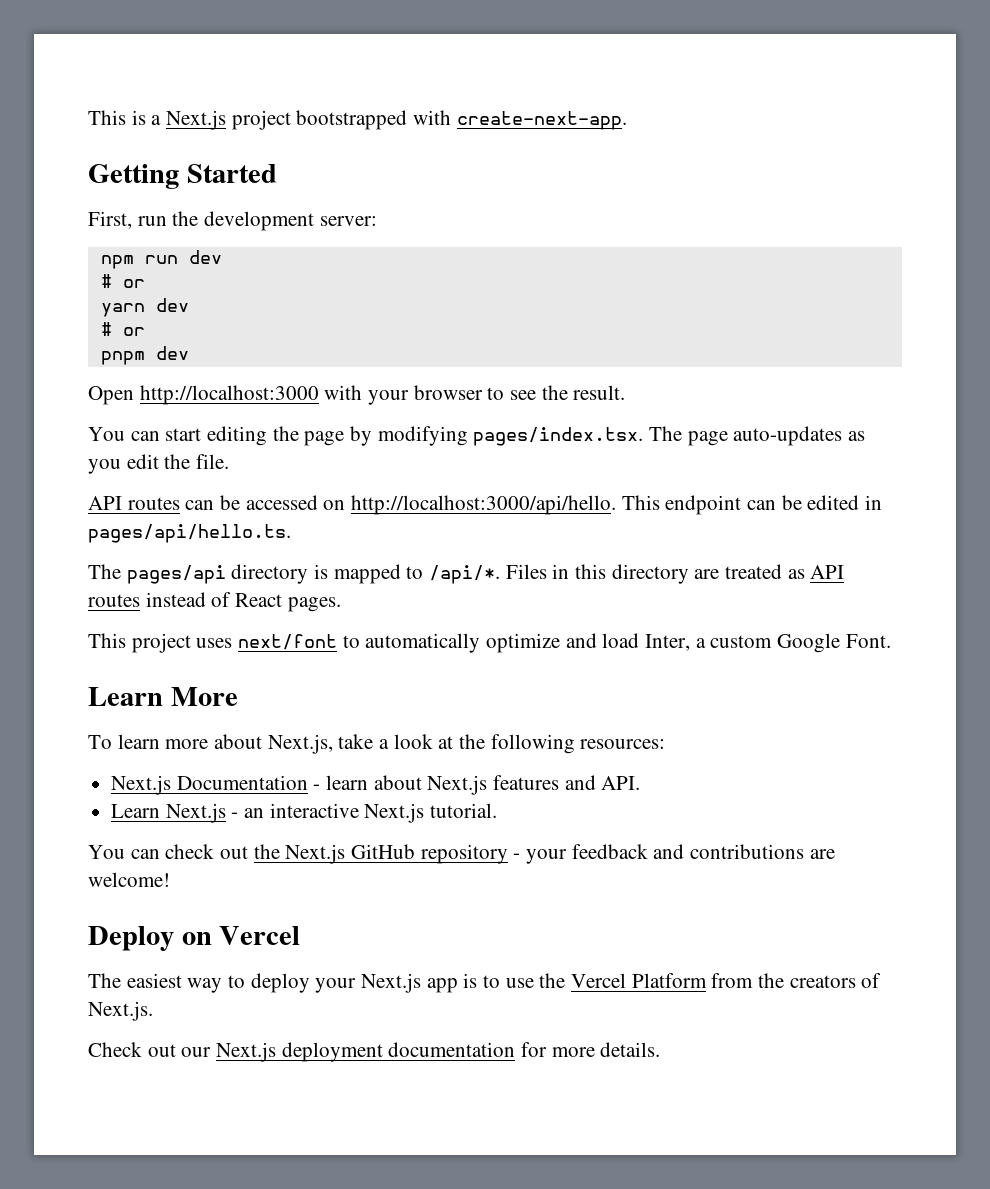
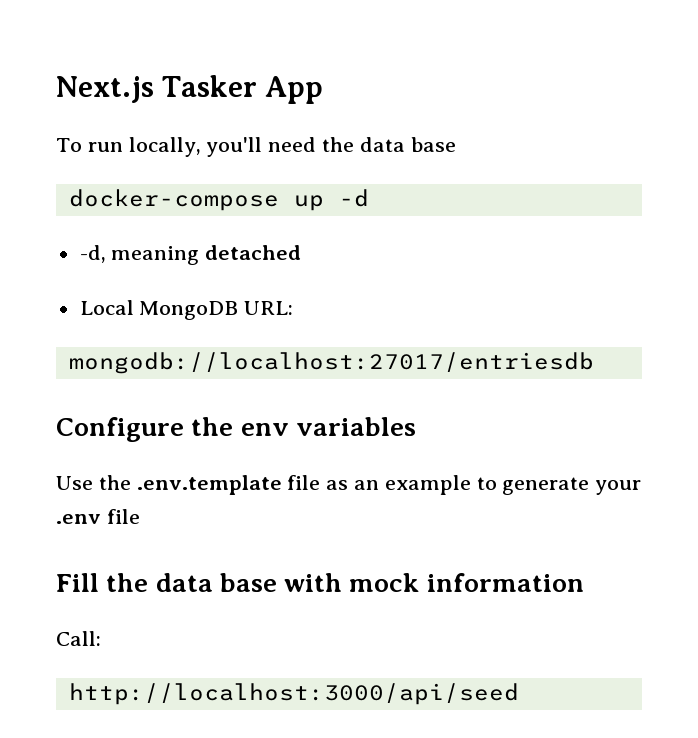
[88,110,627,130] [88,164,277,189] [88,211,377,231] [100,250,222,269] [100,274,145,288] [100,298,189,317] [100,322,145,336] [100,346,189,365] [88,385,626,405] [88,426,866,446] [88,454,230,474] [88,495,883,515] [88,524,291,543] [88,564,845,584] [88,592,341,612] [88,633,891,653] [88,687,238,706] [88,734,666,754] [111,775,641,795] [111,803,498,823] [88,844,835,864] [88,872,170,887] [88,926,301,951] [88,973,882,993] [88,1001,153,1021] [88,1042,661,1062] This is a Next.js project bootstrapped with create-next-app. // Getting Started // First, run the development server: // npm run dev // # or // yarn dev // # or // pnpm dev // Open http://localhost:3000 with your browser to see the result. // You can start editing the page by modifying pages/index.tsx. The page auto-updates as you edit the file. // API routes can be accessed on http://localhost:3000/api/hello. This endpoint can be edited in pages/api/hello.ts. // The pages/api directory is mapped to /api/*. Files in this directory are treated as API routes instead of React pages. // This project uses next/font to automatically optimize and load Inter, a custom Google Font. // Learn More // To learn more about Next.js, take a look at the following resources: // Next.js Documentation - learn about Next.js features and API. // Learn Next.js - an interactive Next.js tutorial. // You can check out the Next.js GitHub repository - your feedback and contributions are welcome! // Deploy on Vercel // The easiest way to deploy your Next.js app is to use the Vercel Platform from the creators of Next.js. // Check out our Next.js deployment documentation for more details. -> [56,75,324,104] [56,137,456,157] [68,189,369,211] [79,245,302,265] [79,300,294,320] [68,352,594,374] [56,417,416,442] [56,475,642,495] [56,509,140,524] [56,573,584,592] [56,631,101,646] [68,683,519,705] Next.js Tasker App // To run locally, you'll need the data base // docker-compose up -d // -d, meaning detached // Local MongoDB URL: // mongodb://localhost:27017/entriesdb // Configure the env variables // Use the .env.template file as an example to generate your .env file // Fill the data base with mock information // Call: // http://localhost:3000/api/seed

